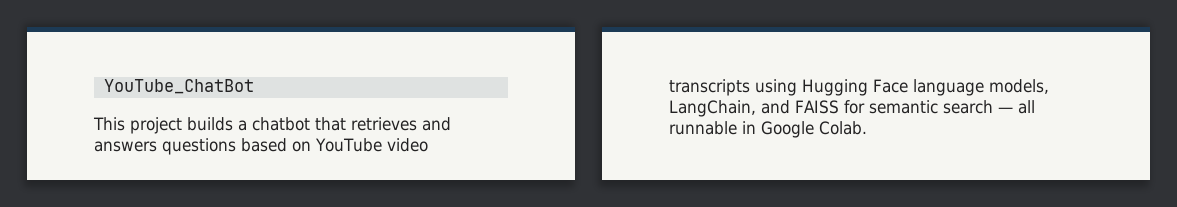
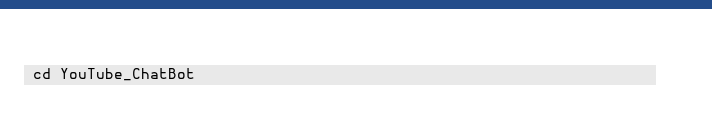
(103, 86) none -> [32,68,51,79] cd
[93,117,451,134] [94,138,428,155] [669,79,1049,96] [669,100,1035,117] [669,121,867,138] // This project builds a chatbot that retrieves and answers questions based on YouTube video transcripts using Hugging Face language models, LangChain, and FAISS for semantic search — all runnable in Google Colab. -> (195, 74) none

